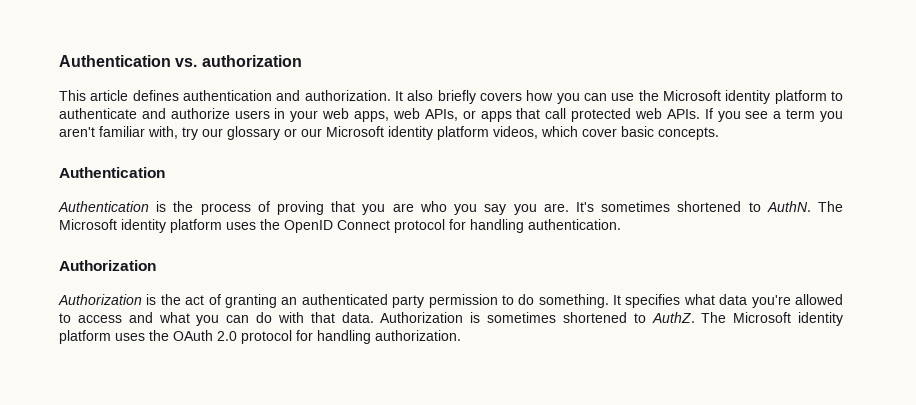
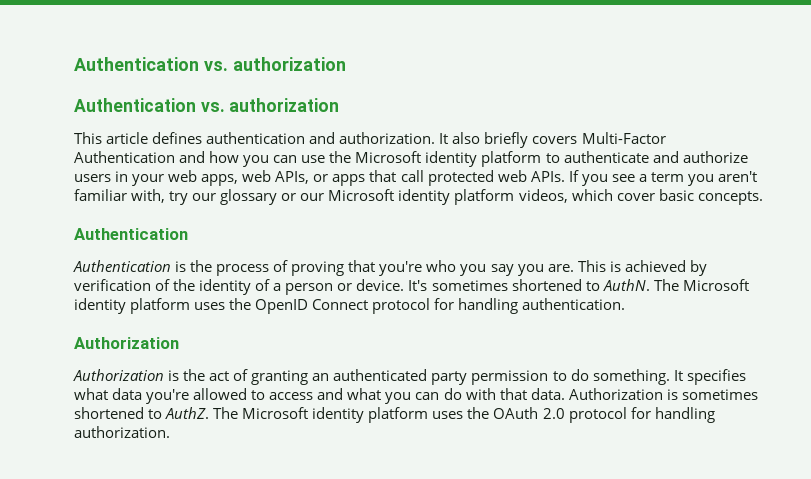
[59,55,302,67] Authentication vs. authorization -> [74,57,346,71] [74,98,340,112] Authentication vs. authorization // Authentication vs. authorization
(522, 96) none -> [581,132,666,144] [74,151,206,163] Multi-Factor Authentication and
[362,203,414,215] you are -> [379,261,423,276] you're
(569, 207) none -> [577,260,707,276] [74,279,405,295] This is achieved by verification of the identity of a person or device.

